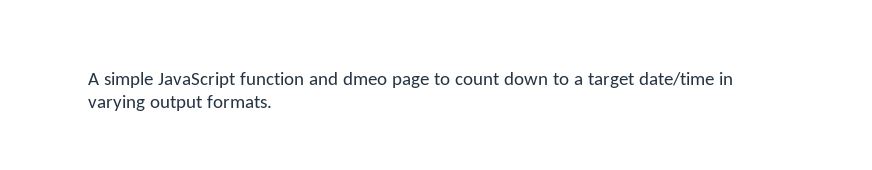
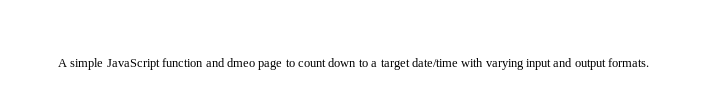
[718,72,733,85] [88,95,145,111] in varying -> [461,58,573,70] with varying input and

